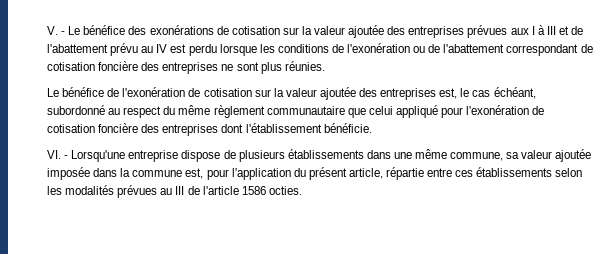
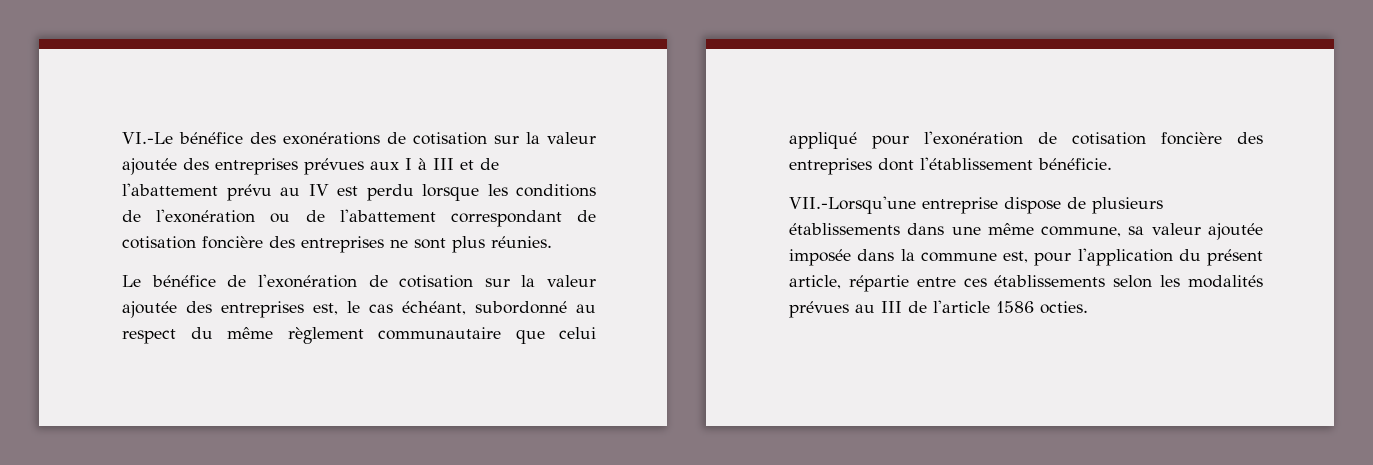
[47,26,81,35] V. - Le -> [122,132,173,144] VI.-Le
[47,150,126,162] VI. - Lorsqu'une -> [789,196,916,214] VII.-Lorsqu'une

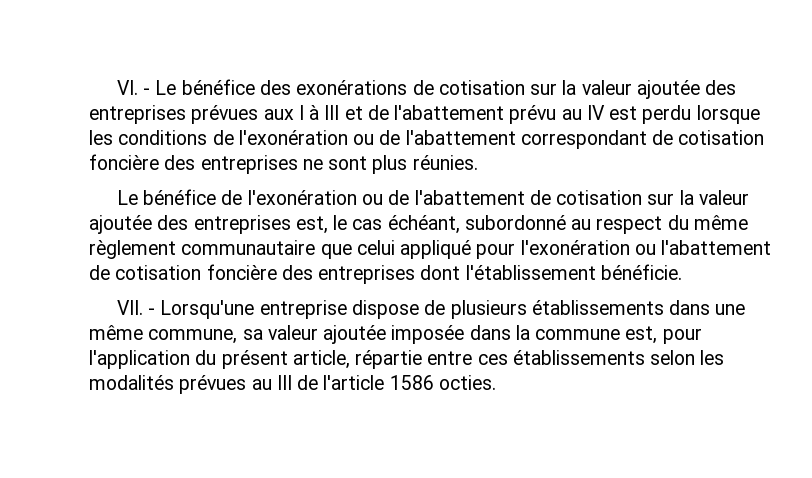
[122,132,173,144] VI.-Le -> [116,80,177,95] VI. - Le
(357, 281) none -> [362,190,525,205] ou de l'abattement
(1023, 138) none -> [634,240,772,255] ou l'abattement
[789,196,916,214] VII.-Lorsqu'une -> [116,300,255,319] VII. - Lorsqu'une

